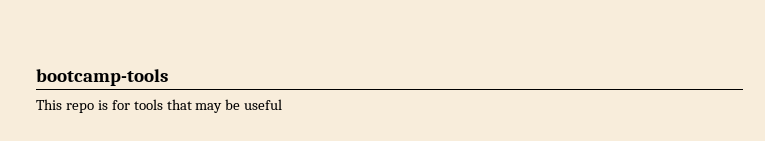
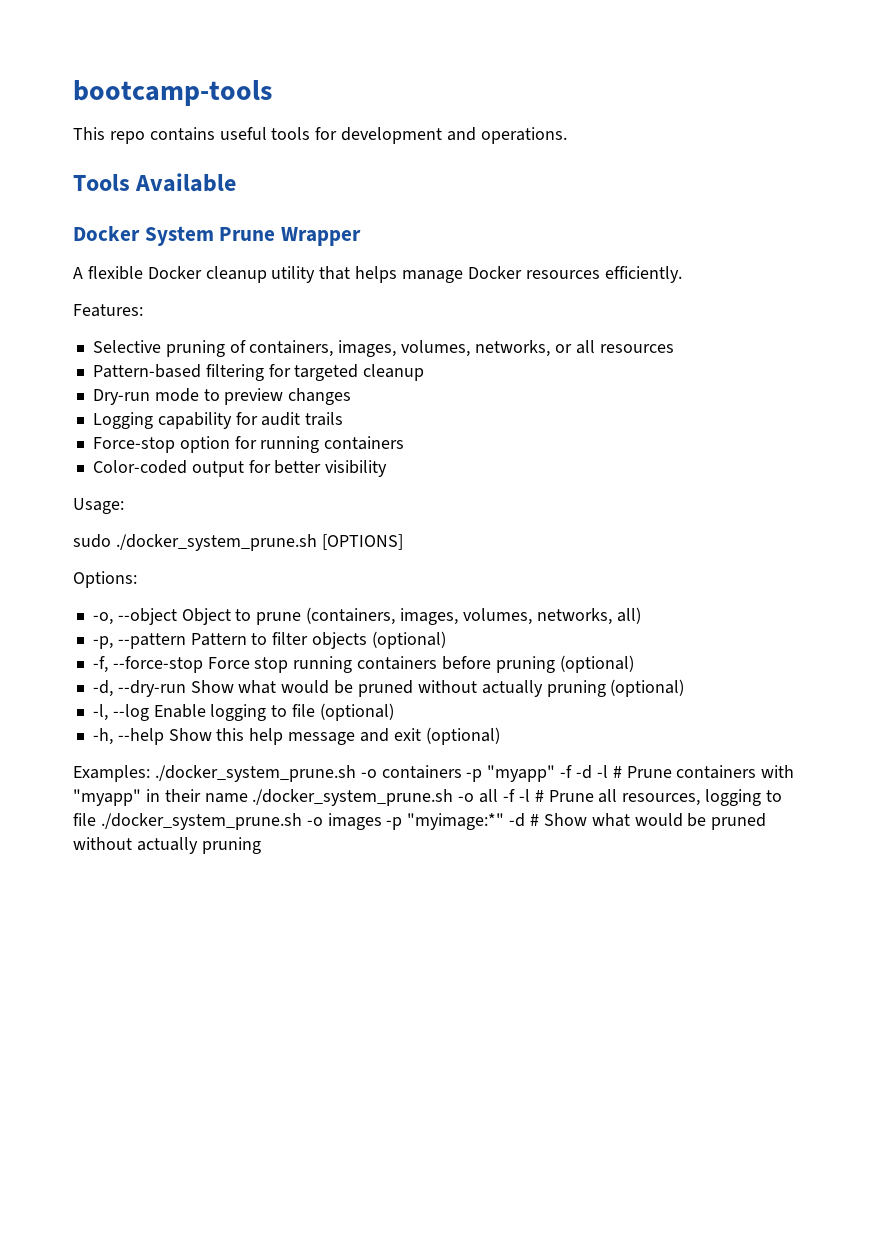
[97,99,283,113] is for tools that may be useful -> [149,127,567,144] [73,173,237,192] [73,226,362,246] [73,266,682,283] [73,304,143,317] [92,340,674,357] [92,364,425,381] [92,388,352,405] [92,412,344,429] [92,436,405,453] [92,460,388,477] [73,498,124,514] [73,534,403,551] [73,571,137,588] [92,607,641,625] [92,631,446,649] [92,655,634,673] [92,679,685,697] [92,703,394,721] [92,727,500,745] [73,765,795,782] [73,789,783,806] [73,813,767,830] [73,837,261,854] contains useful tools for development and operations. // Tools Available // Docker System Prune Wrapper // A flexible Docker cleanup utility that helps manage Docker resources efficiently. // Features: // Selective pruning of containers, images, volumes, networks, or all resources // Pattern-based filtering for targeted cleanup // Dry-run mode to preview changes // Logging capability for audit trails // Force-stop option for running containers // Color-coded output for better visibility // Usage: // sudo ./docker_system_prune.sh [OPTIONS] // Options: // -o, --object Object to prune (containers, images, volumes, networks, all) // -p, --pattern Pattern to filter objects (optional) // -f, --force-stop Force stop running containers before pruning (optional) // -d, --dry-run Show what would be pruned without actually pruning (optional) // -l, --log Enable logging to file (optional) // -h, --help Show this help message and exit (optional) // Examples: ./docker_system_prune.sh -o containers -p "myapp" -f -d -l # Prune containers with "myapp" in their name ./docker_system_prune.sh -o all -f -l # Prune all resources, logging to file ./docker_system_prune.sh -o images -p "myimage:*" -d # Show what would be pruned without actually pruning

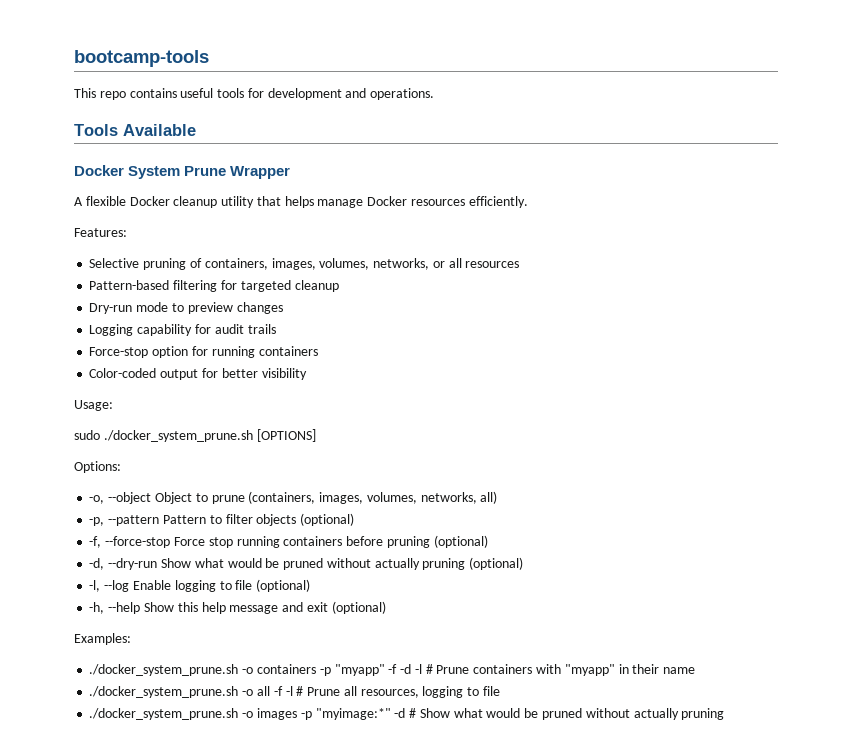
(150, 773) none -> (131, 639) //
(248, 798) none -> (696, 670) //
(96, 819) none -> (500, 691) //

